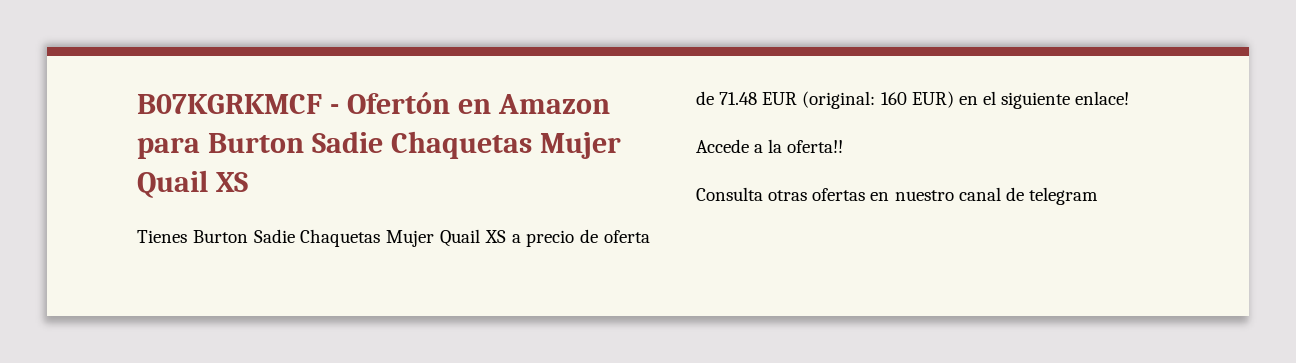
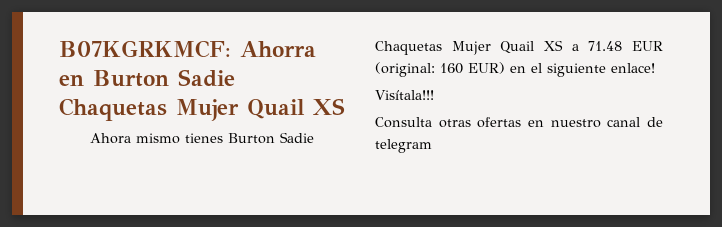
[137,92,611,114] [137,137,200,159] B07KGRKMCF - Ofertón en Amazon para -> [59,40,316,58] [59,74,84,86] B07KGRKMCF: Ahorra en
[137,230,187,243] Tienes -> [90,133,224,144] Ahora mismo tienes
[526,229,651,247] [696,91,714,105] precio de oferta de -> (579, 47) none
[696,139,844,153] Accede a la oferta!! -> [375,90,434,100] Visítala!!!

